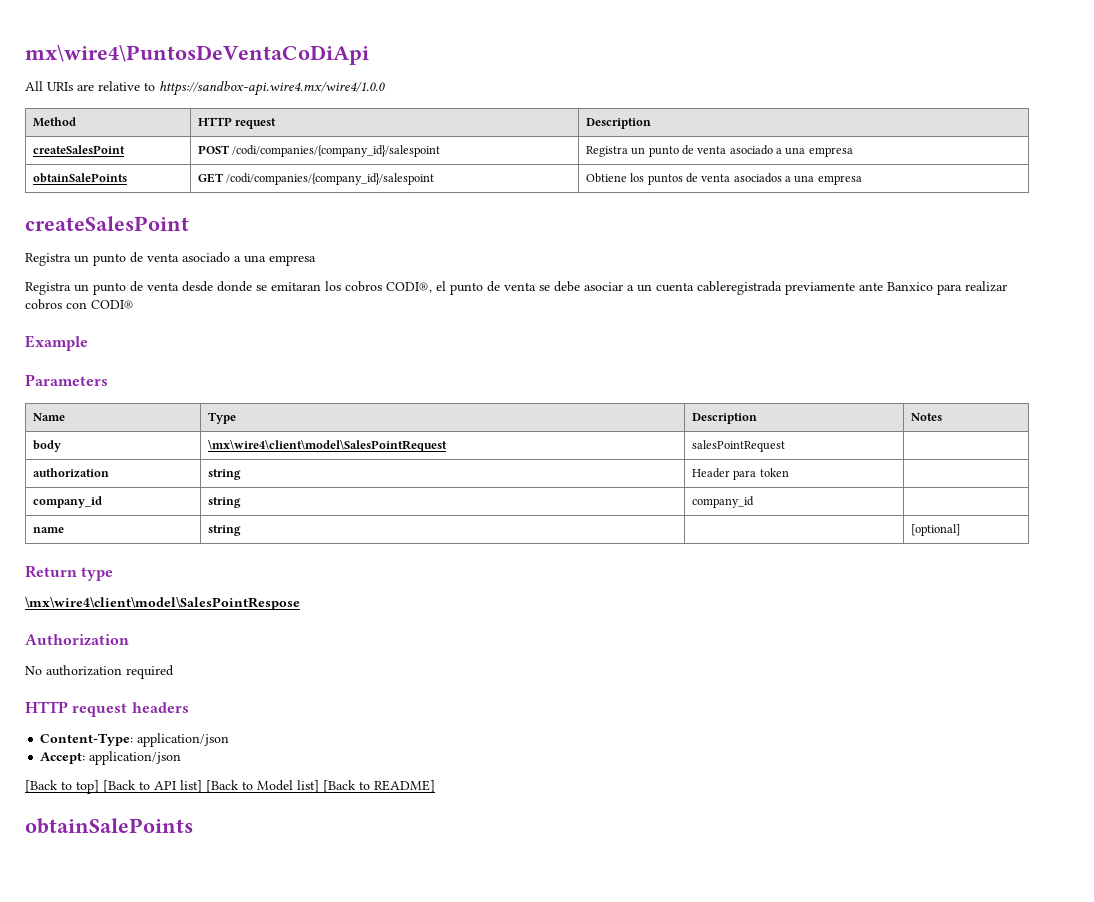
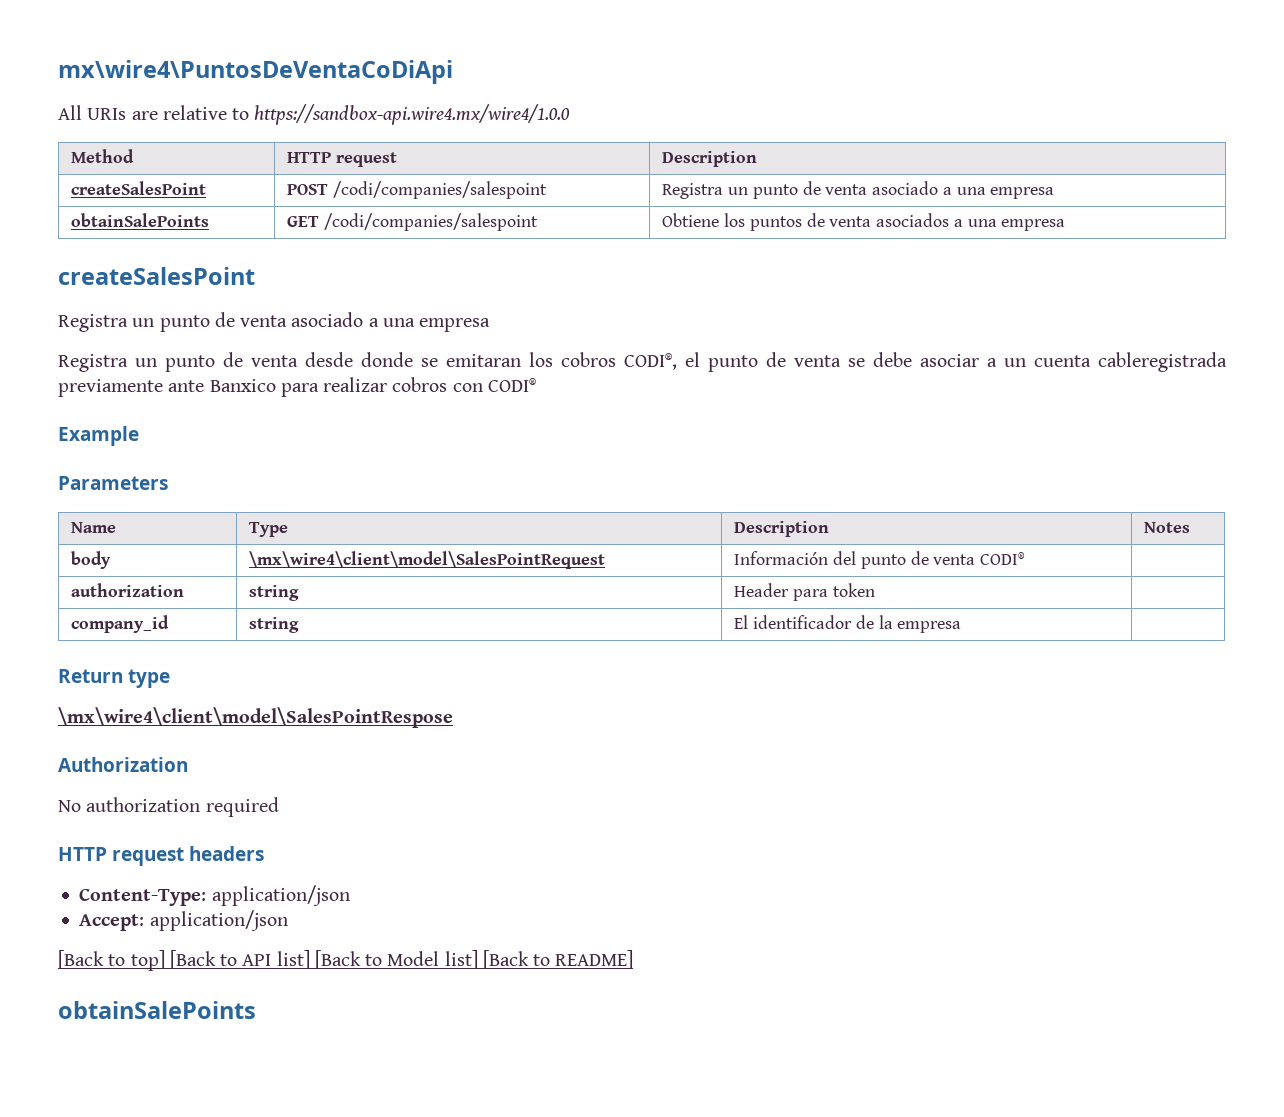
[232,145,441,157] /codi/companies/{company_id}/salespoint -> [333,181,548,199] /codi/companies/salespoint
[226,173,435,185] /codi/companies/{company_id}/salespoint -> [324,213,539,231] /codi/companies/salespoint
[691,440,785,452] salesPointRequest -> [734,551,1026,569] Información del punto de venta CODI®
[691,496,754,508] [32,527,64,533] [207,525,241,536] [910,524,960,536] company_id | // name | string | | [optional] -> [734,615,962,633] El identificador de la empresa |

